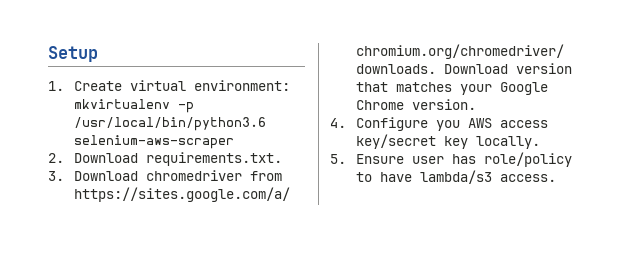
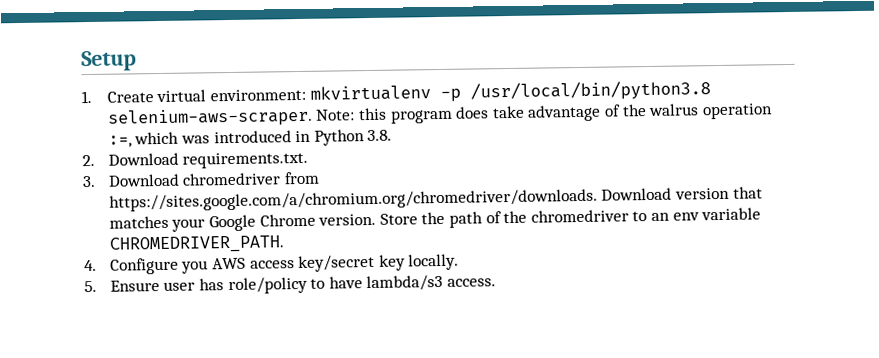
[73,117,266,131] [73,135,234,149] /usr/local/bin/python3.6 selenium-aws-scraper -> [469,80,711,102] [106,103,773,128] [107,129,393,148] /usr/local/bin/python3.8 selenium-aws-scraper. Note: this program does take advantage of the walrus operation :=, which was introduced in Python 3.8.
(476, 104) none -> [379,207,762,228] [108,235,285,254] Store the path of the chromedriver to an env variable CHROMEDRIVER_PATH.

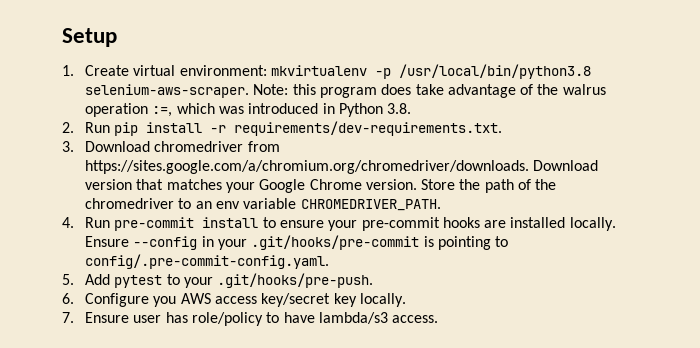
[107,151,309,169] Download requirements.txt. -> [84,121,503,136] Run pip install -r requirements/dev-requirements.txt.
(97, 265) none -> [84,217,616,231] [84,235,509,250] [84,254,329,269] [62,273,374,288] [62,293,74,304] Run pre-commit install to ensure your pre-commit hooks are installed locally. Ensure --config in your .git/hooks/pre-commit is pointing to config/.pre-commit-config.yaml. // 5. Add pytest to your .git/hooks/pre-push. // 6.
[84,280,97,293] 5. -> [62,312,74,323] 7.

